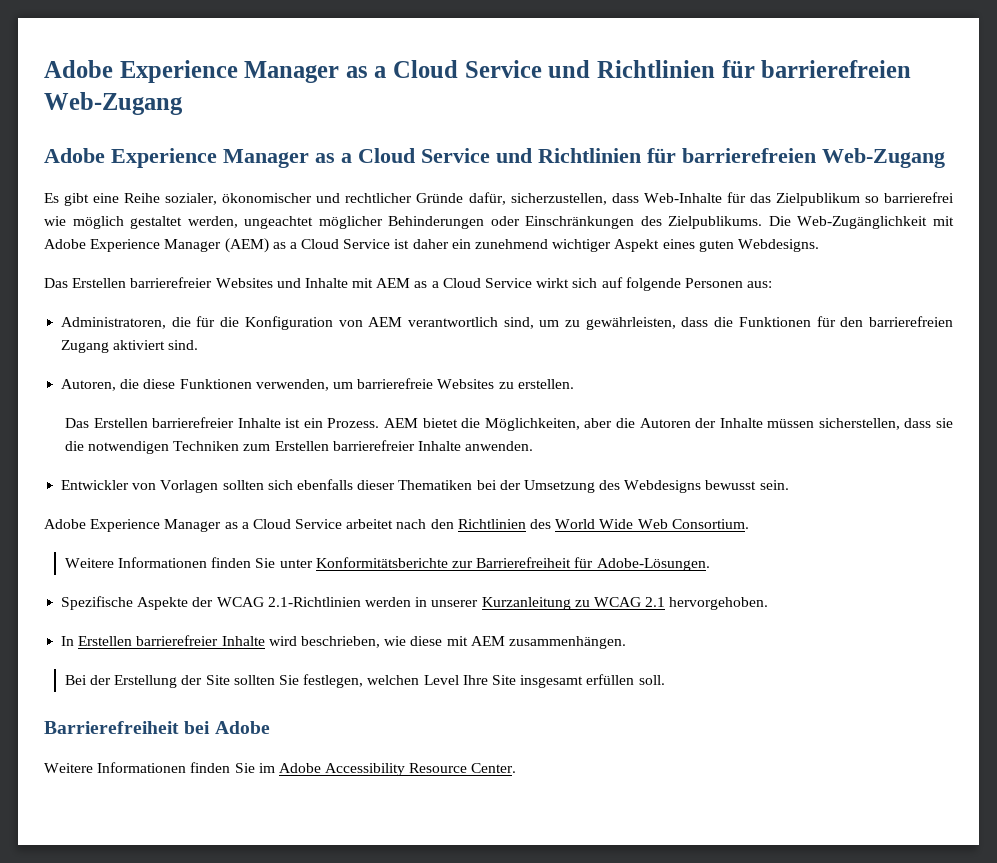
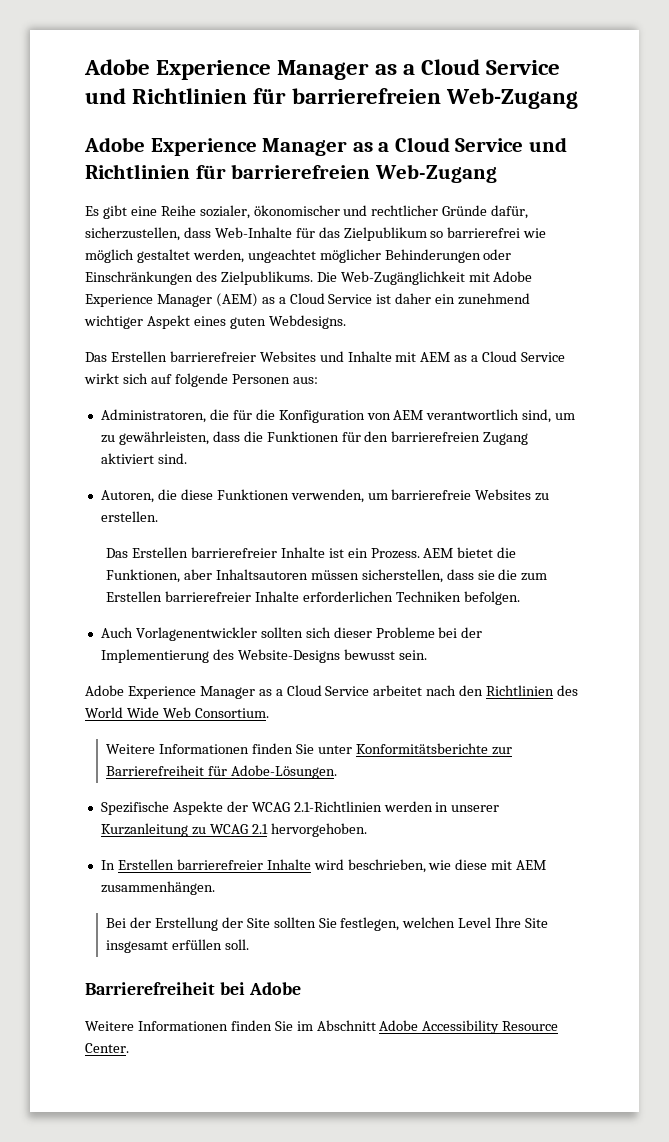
[484,418,763,431] Möglichkeiten, aber die Autoren der Inhalte -> [106,569,308,583] Funktionen, aber Inhaltsautoren
[88,441,240,454] notwendigen Techniken -> (518, 574) none
[465,441,534,451] [61,479,702,493] anwenden. // Entwickler von Vorlagen sollten sich ebenfalls dieser Thematiken bei der Umsetzung des Webdesigns -> [302,591,520,605] [100,627,483,641] [100,649,340,663] erforderlichen Techniken befolgen. // Auch Vorlagenentwickler sollten sich dieser Probleme bei der Implementierung des Website-Designs
(275, 768) none -> [316,1020,376,1031] Abschnitt

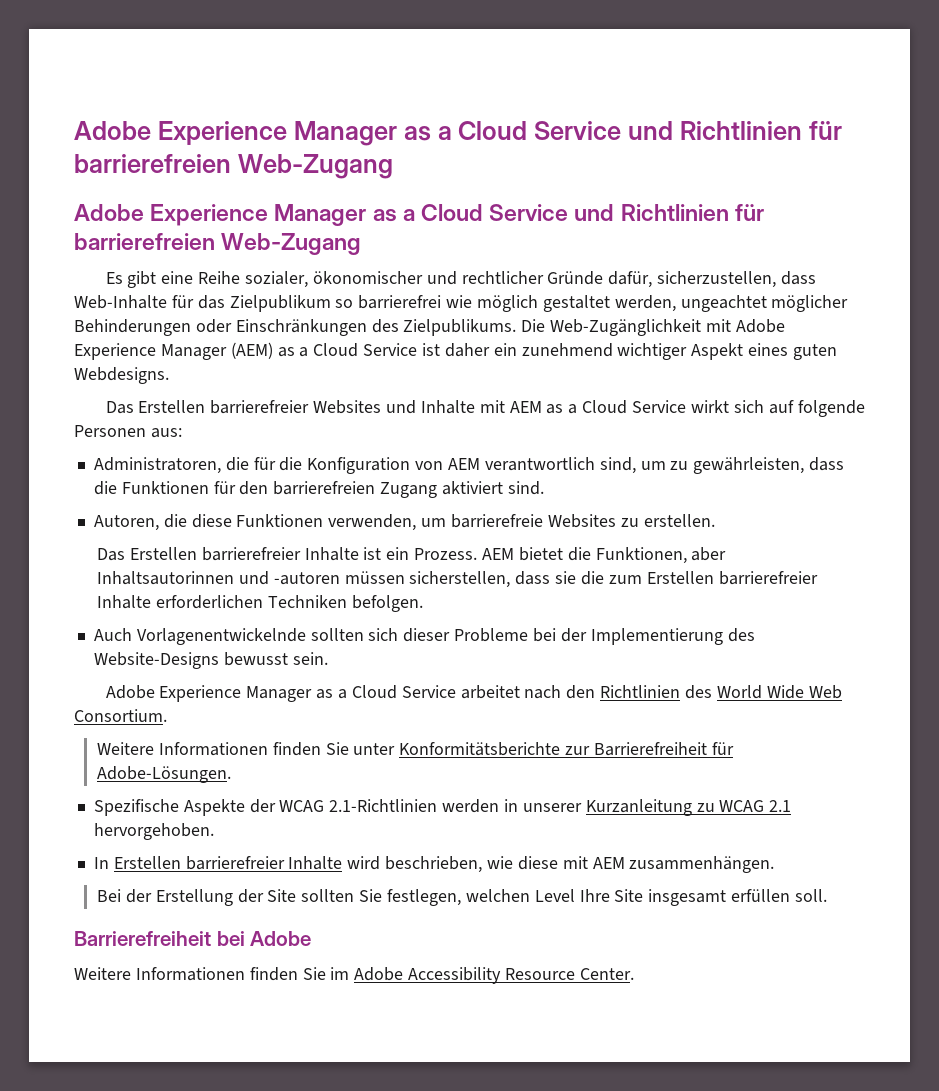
[215,569,308,580] Inhaltsautoren -> [96,571,340,585] Inhaltsautorinnen und -autoren
[135,627,257,641] Vorlagenentwickler -> [136,628,306,645] Vorlagenentwickelnde
[316,1020,376,1031] Abschnitt -> (350, 973) none

